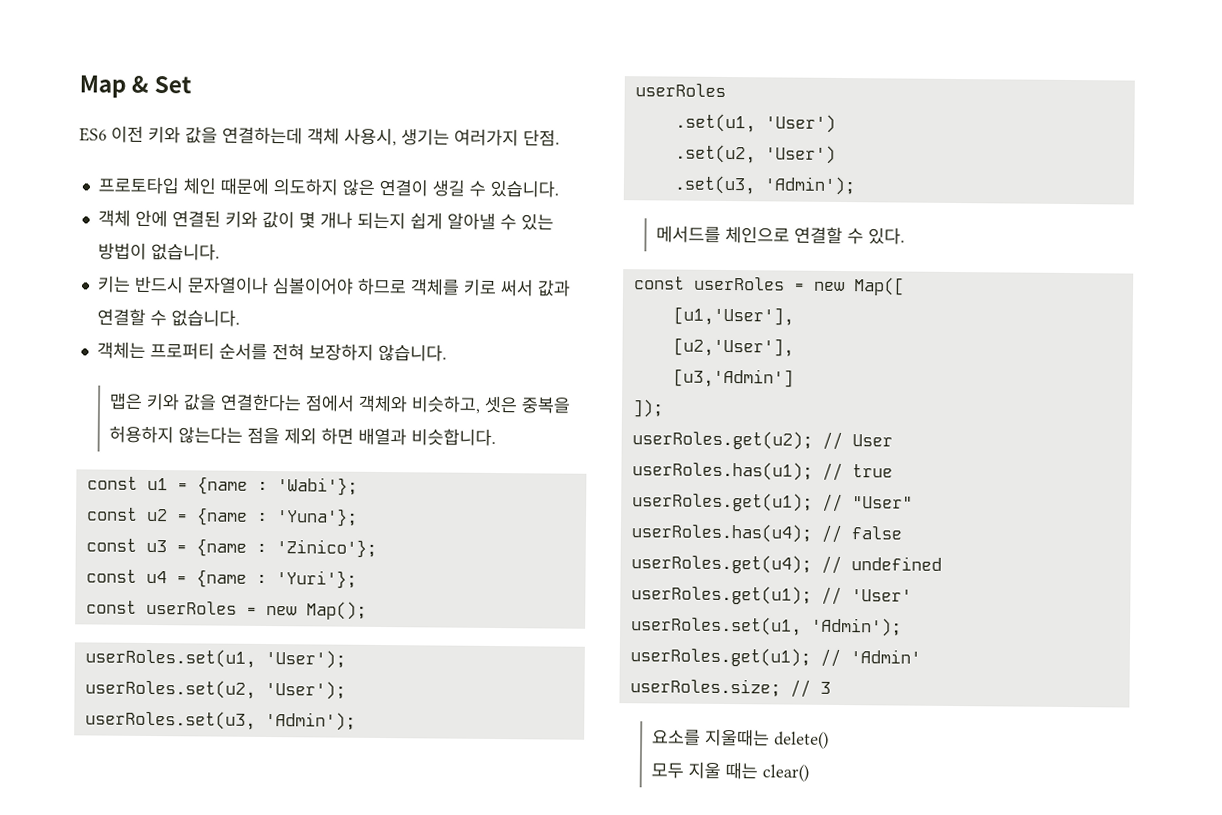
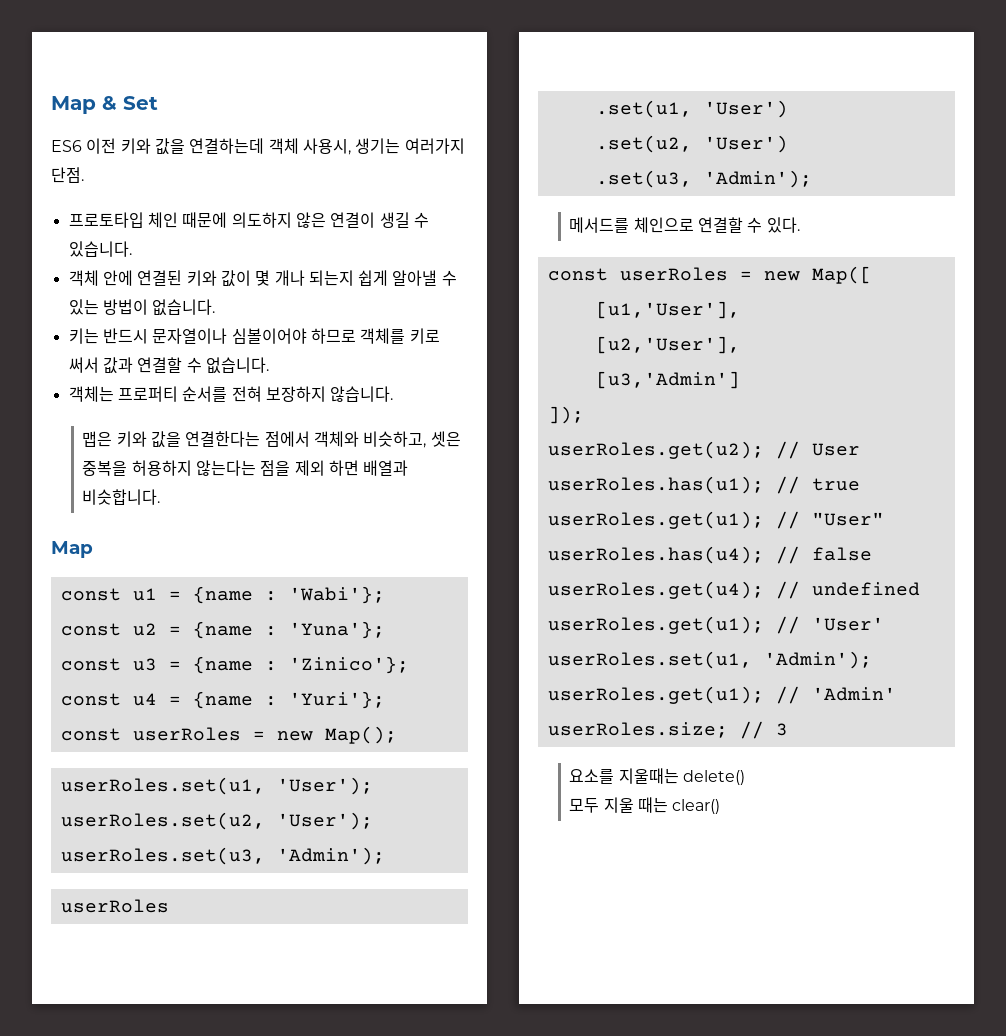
(497, 437) none -> [51,541,93,558] // Map

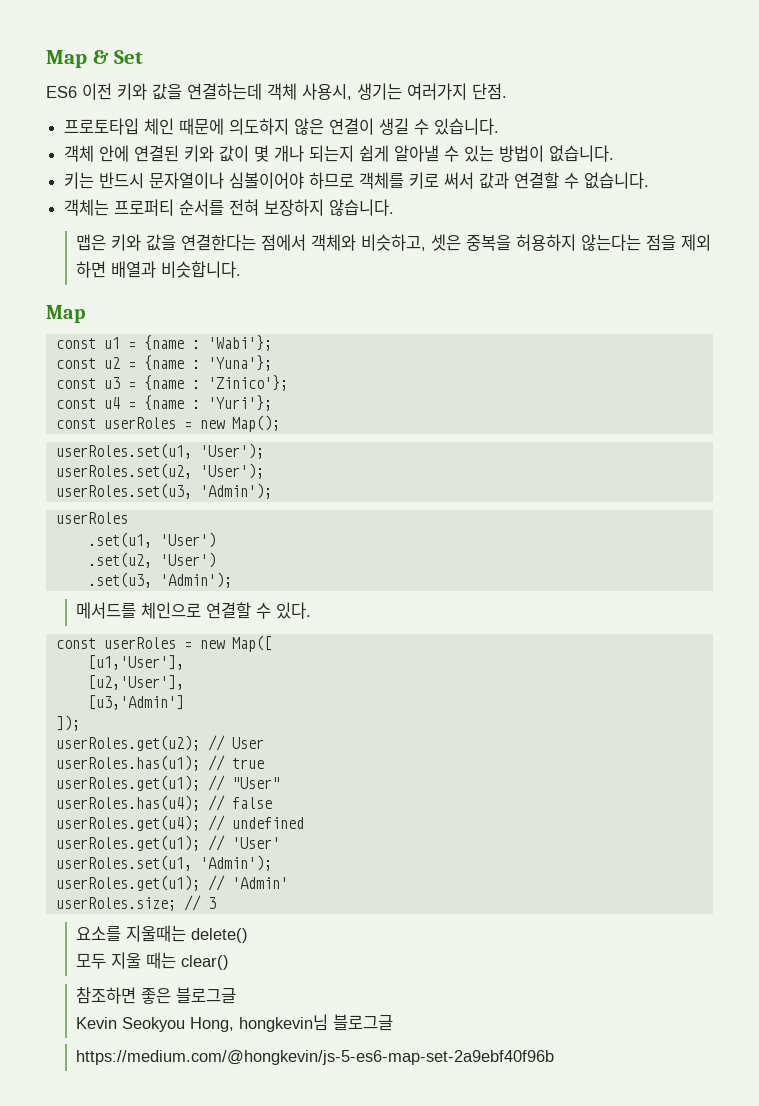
(721, 806) none -> [76,987,237,1004] [76,1014,394,1032] [76,1050,555,1065] // 참조하면 좋은 블로그글 // Kevin Seokyou Hong, hongkevin님 블로그글 // https://medium.com/@hongkevin/js-5-es6-map-set-2a9ebf40f96b

